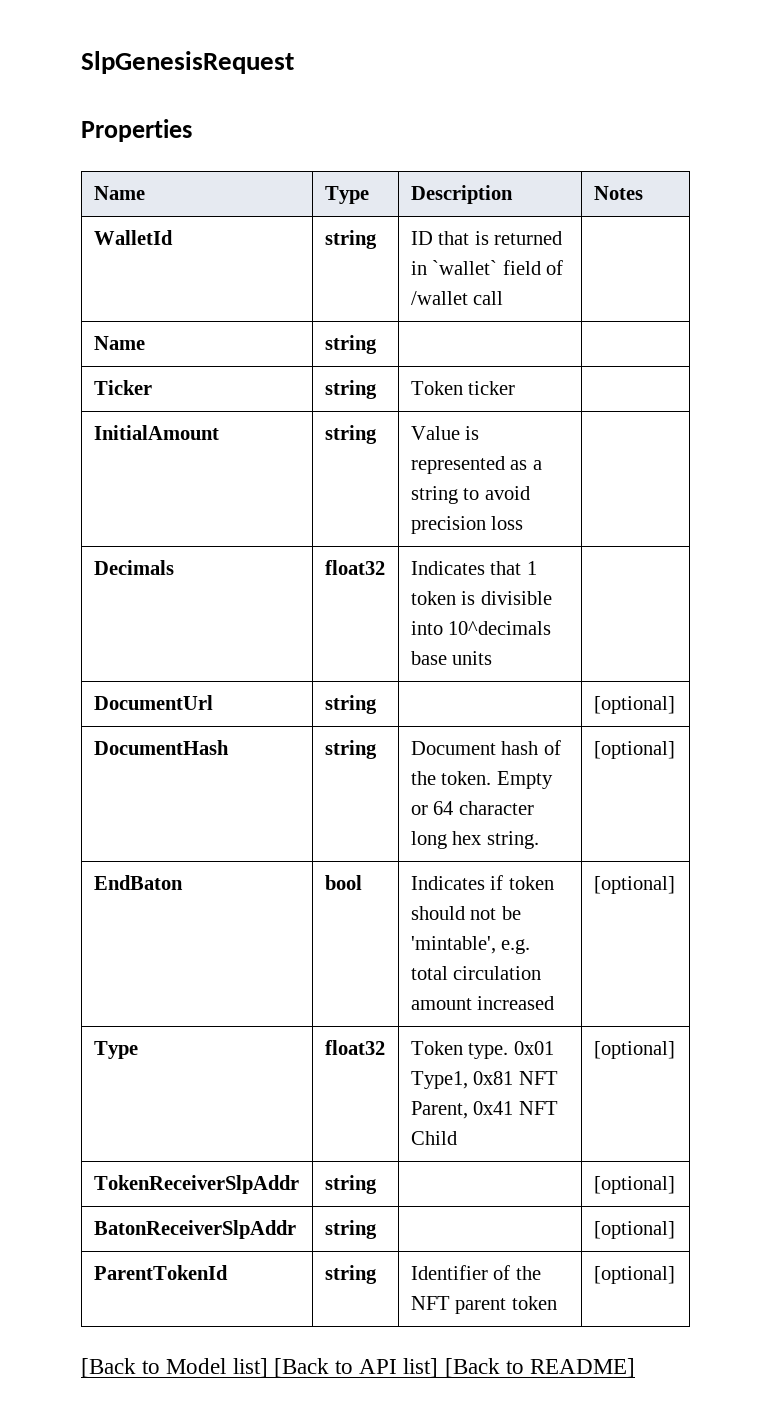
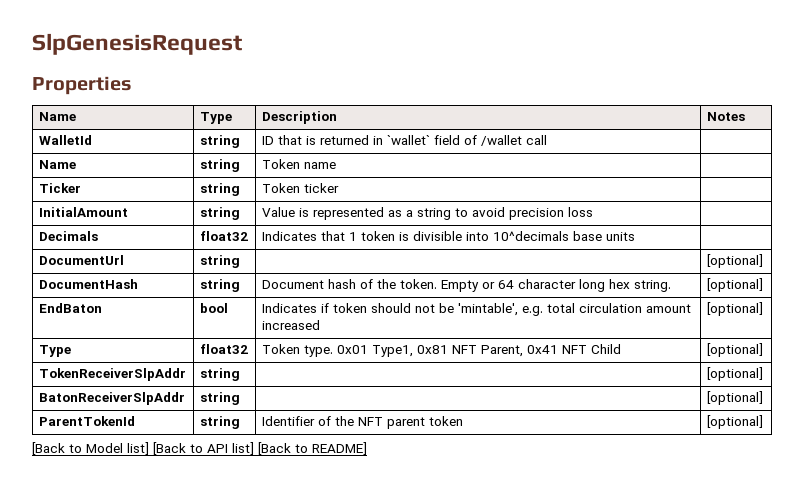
(377, 344) none -> [261,159,336,169] Token name

